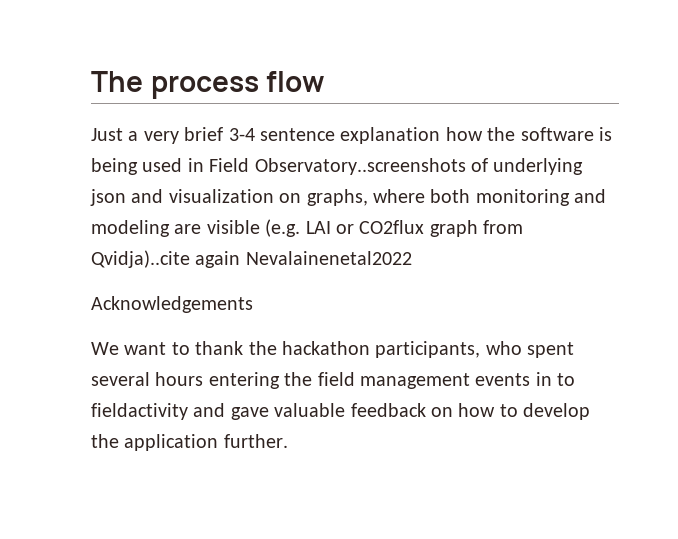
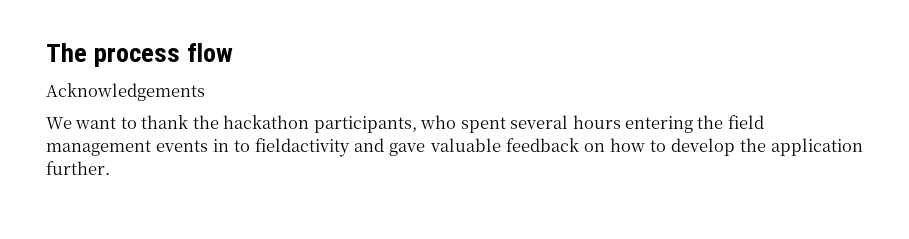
[91,127,612,144] [91,158,584,175] [90,189,607,206] [91,219,524,237] [91,250,412,268] // Just a very brief 3-4 sentence explanation how the software is being used in Field Observatory..screenshots of underlying json and visualization on graphs, where both monitoring and modeling are visible (e.g. LAI or CO2flux graph from Qvidja)..cite again Nevalainenetal2022 -> (234, 52) none

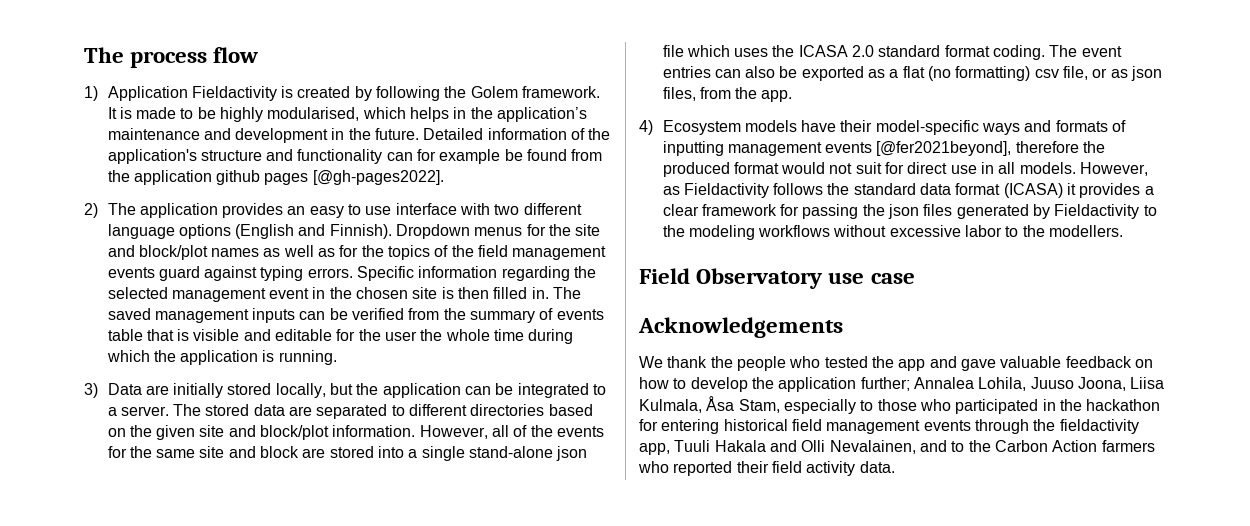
[46,83,205,101] [46,115,764,133] [46,138,351,157] Acknowledgements // We want to thank the hackathon participants, who spent several hours entering the field management events in to fieldactivity -> [84,86,601,101] [107,107,588,122] [107,128,611,143] [107,149,603,164] [107,170,444,185] [84,203,582,218] [107,224,601,239] [107,245,607,260] [107,266,597,281] [107,287,582,302] [107,308,604,323] [107,329,574,344] [106,350,337,365] [84,383,607,398] [107,404,593,419] [107,425,605,440] [107,446,588,461] [662,45,1122,60] [662,66,1163,81] [662,87,793,102] [639,120,1127,135] [662,141,1106,156] [662,162,1149,177] [662,183,1154,198] [662,204,1157,219] [662,225,1124,240] [639,268,915,289] [638,317,843,338] [639,356,926,371] 1) Application Fieldactivity is created by following the Golem framework. It is made to be highly modularised, which helps in the application’s maintenance and development in the future. Detailed information of the application's structure and functionality can for example be found from the application github pages [@gh-pages2022]. // 2) The application provides an easy to use interface with two different language options (English and Finnish). Dropdown menus for the site and block/plot names as well as for the topics of the field management events guard against typing errors. Specific information regarding the selected management event in the chosen site is then filled in. The saved management inputs can be verified from the summary of events table that is visible and editable for the user the whole time during which the application is running. // 3) Data are initially stored locally, but the application can be integrated to a server. The stored data are separated to different directories based on the given site and block/plot information. However, all of the events for the same site and block are stored into a single stand-alone json file which uses the ICASA 2.0 standard format coding. The event entries can also be exported as a flat (no formatting) csv file, or as json files, from the app. // 4) Ecosystem models have their model-specific ways and formats of inputting management events [@fer2021beyond], therefore the produced format would not suit for direct use in all models. However, as Fieldactivity follows the standard data format (ICASA) it provides a clear framework for passing the json files generated by Fieldactivity to the modeling workflows without excessive labor to the modellers. // Field Observatory use case // Acknowledgements // We thank the people who tested the app
[46,161,110,175] further. -> [860,377,1165,391] [639,396,1161,414] [639,419,1139,434] [639,440,1155,455] [638,461,895,476] further; Annalea Lohila, Juuso Joona, Liisa Kulmala, Åsa Stam, especially to those who participated in the hackathon for entering historical field management events through the fieldactivity app, Tuuli Hakala and Olli Nevalainen, and to the Carbon Action farmers who reported their field activity data.

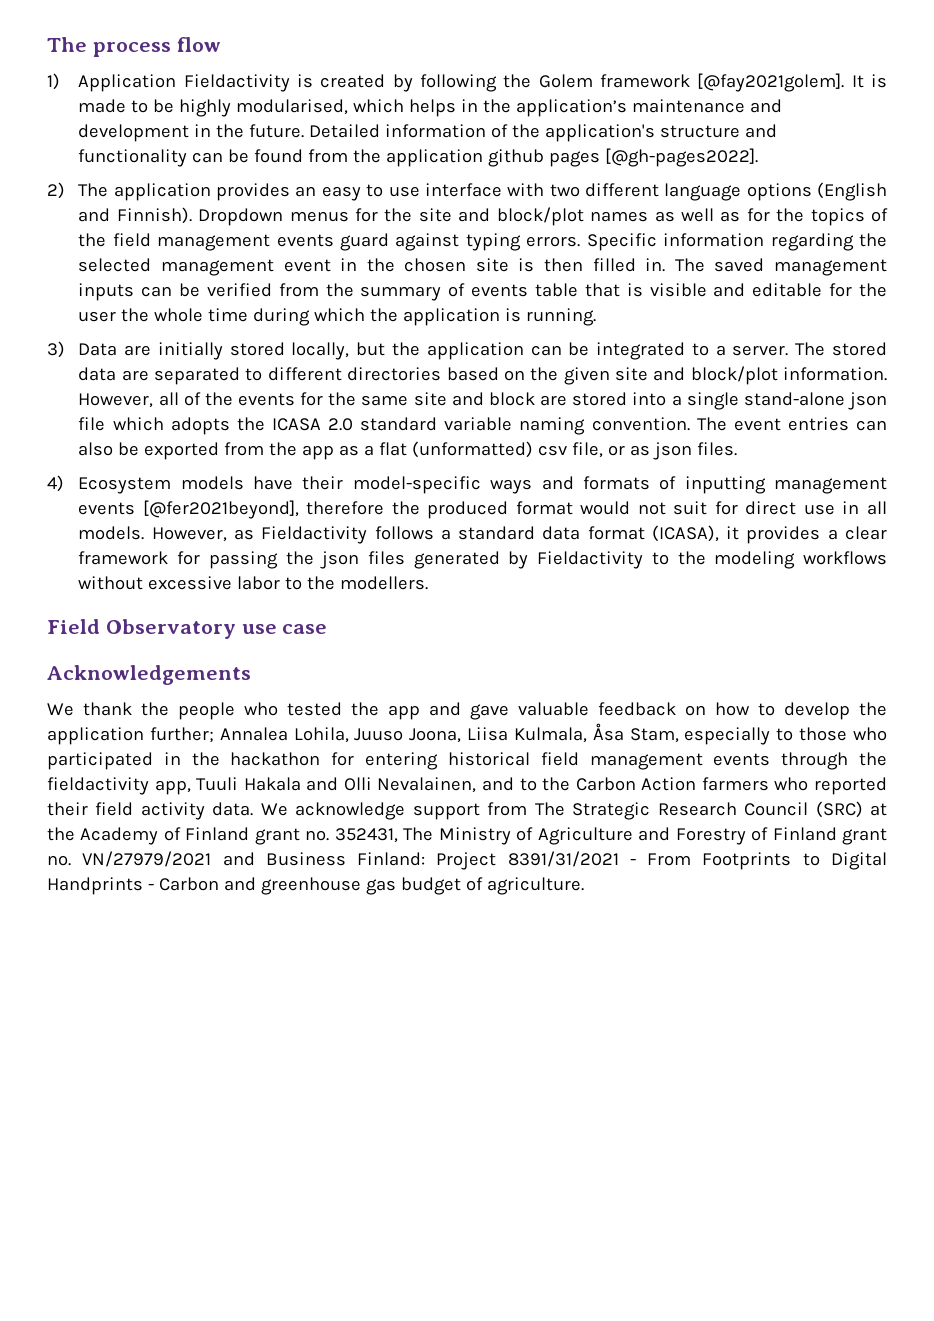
[522,86,601,98] framework. -> [600,73,845,92] framework [@fay2021golem].
[417,149,501,164] for example -> (224, 157) none
[734,48,769,57] uses -> [170,417,230,435] adopts
[944,45,1046,60] format coding. -> [444,417,690,435] variable naming convention.
(864, 73) none -> [224,442,335,460] from the app
[928,66,1031,81] (no formatting) -> [412,441,534,458] (unformatted)
[662,87,793,102] files, from the app. -> [697,442,738,456] files.
[827,183,850,195] the -> [440,529,451,540] a
[1003,183,1063,198] (ICASA) -> [651,525,719,542] (ICASA),
(895, 467) none -> [260,801,887,820] [47,827,887,845] [47,851,887,870] [47,877,584,895] We acknowledge support from The Strategic Research Council (SRC) at the Academy of Finland grant no. 352431, The Ministry of Agriculture and Forestry of Finland grant no. VN/27979/2021 and Business Finland: Project 8391/31/2021 - From Footprints to Digital Handprints - Carbon and greenhouse gas budget of agriculture.

